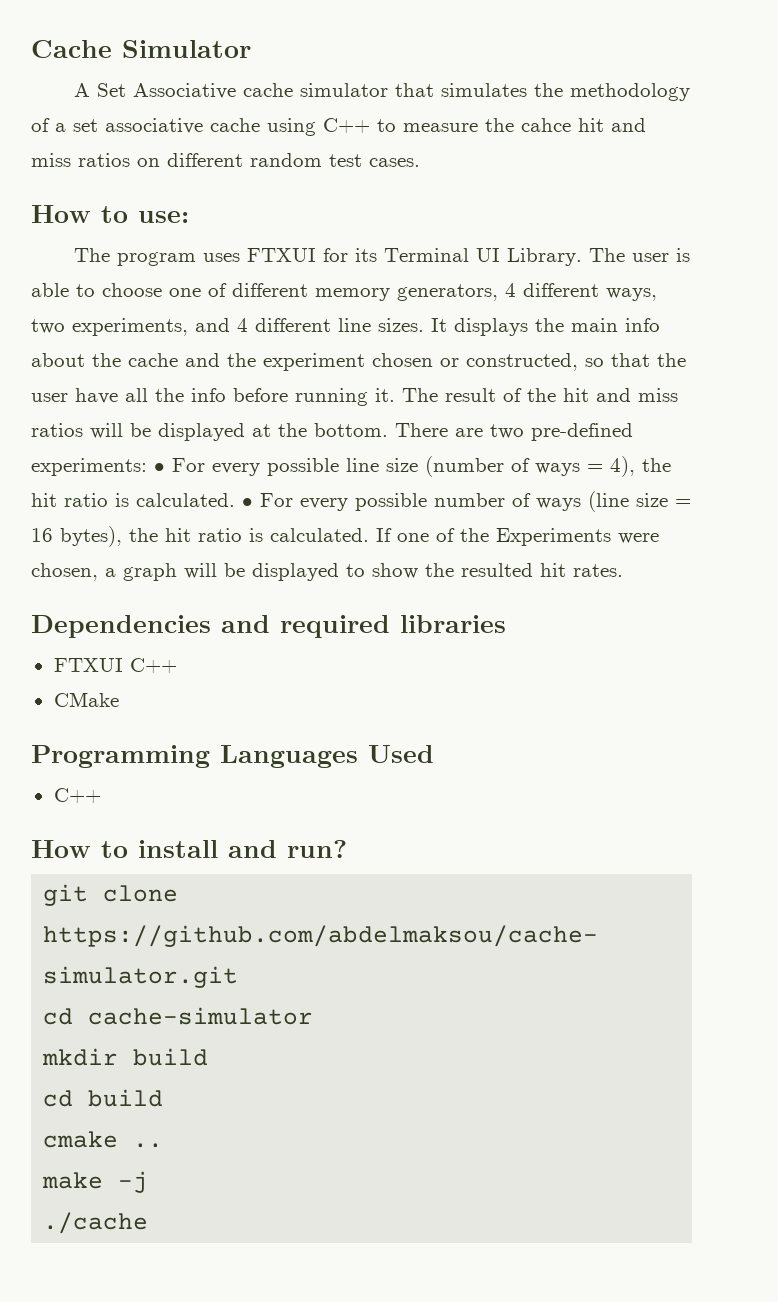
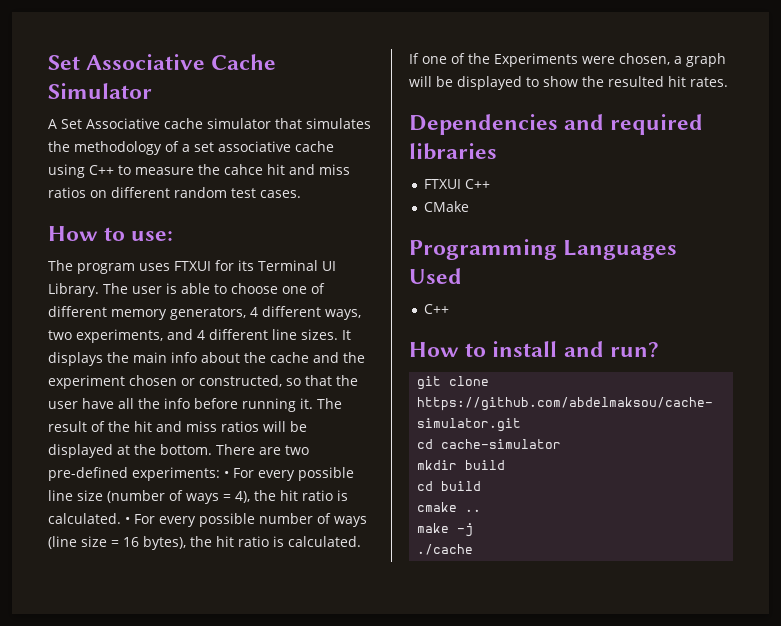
(31, 49) none -> [48,54,206,70] Set Associative

